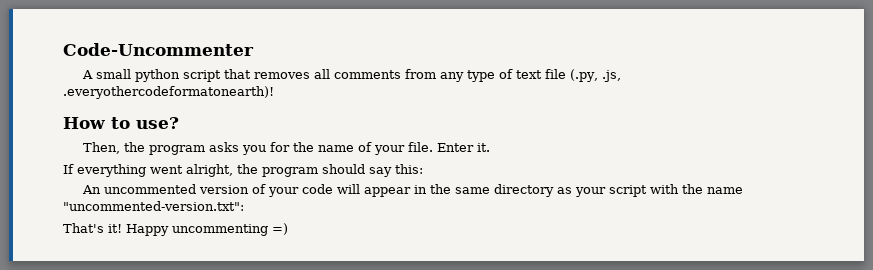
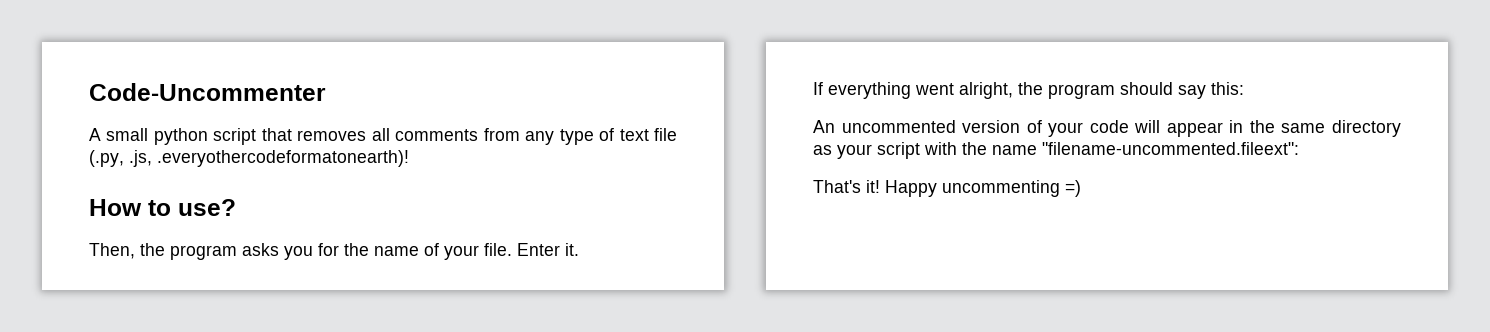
[63,201,244,211] "uncommented-version.txt": -> [1042,142,1299,155] "filename-uncommented.fileext":

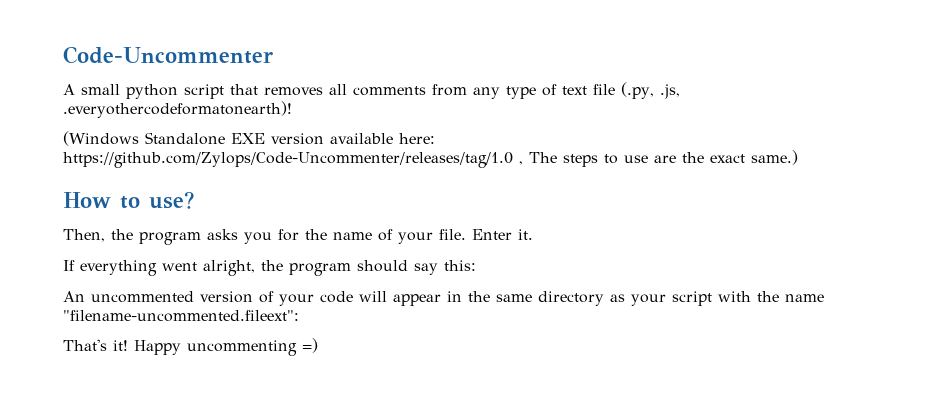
(409, 158) none -> [63,131,435,146] [63,150,798,168] // (Windows Standalone EXE version available here: https://github.com/Zylops/Code-Uncommenter/releases/tag/1.0 , The steps to use are the exact same.)

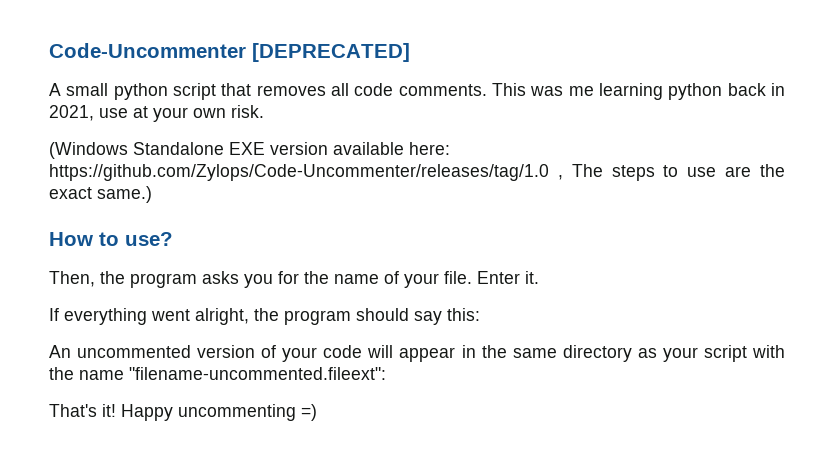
(273, 55) none -> [252,43,410,62] [DEPRECATED]
[353,82,680,99] [63,101,292,118] comments from any type of text file (.py, .js, .everyothercodeformatonearth)! -> [354,83,786,100] [49,105,264,122] code comments. This was me learning python back in 2021, use at your own risk.

